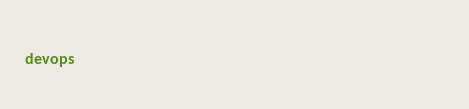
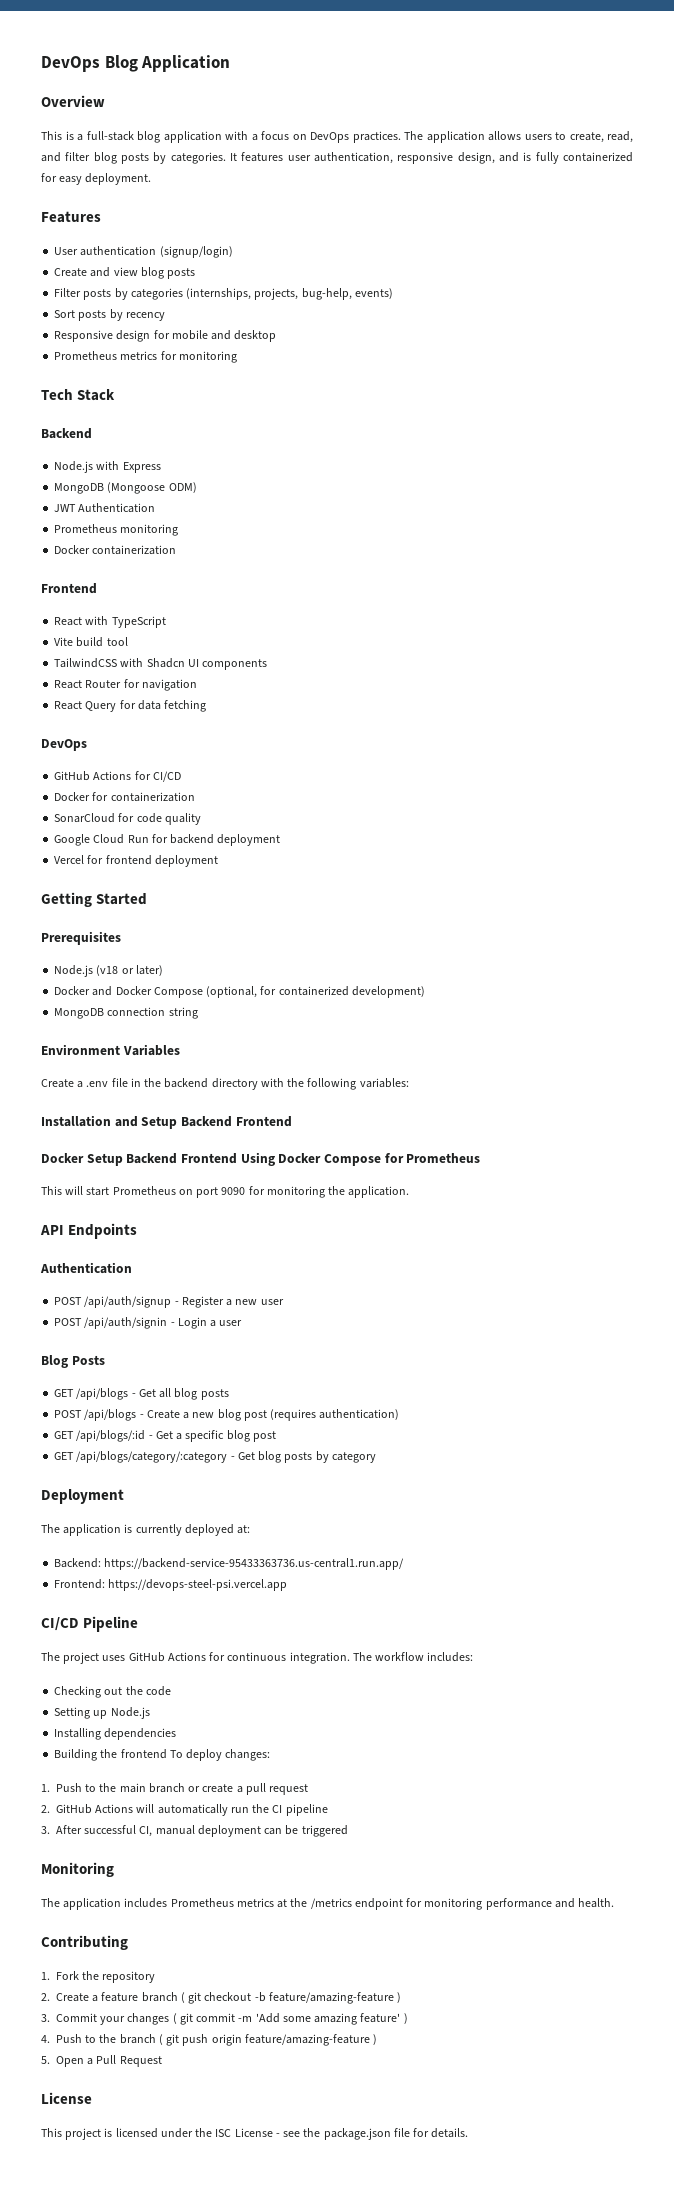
[25,53,74,67] devops -> [41,55,231,72] [41,95,105,107] [41,131,633,143] [41,152,633,164] [41,173,152,185] [41,211,101,223] [54,246,233,258] [54,267,196,279] [54,288,393,300] [54,309,165,321] [54,330,277,342] [54,351,237,363] [41,389,116,401] [41,428,92,439] [54,461,161,473] [54,482,197,494] [54,503,156,513] [54,524,179,536] [54,545,177,555] [41,583,97,594] [54,616,166,628] [54,637,128,647] [54,658,268,670] [54,679,197,691] [54,700,207,712] [41,739,87,751] [54,771,181,782] [54,792,195,802] [54,813,201,825] [54,834,281,846] [54,855,218,867] [41,892,148,907] [41,931,121,945] [54,965,163,977] [54,986,425,998] [54,1007,198,1019] [41,1044,180,1056] [41,1078,409,1090] [41,1115,292,1129] [41,1152,481,1166] [41,1186,410,1198] [40,1223,138,1239] [40,1262,132,1274] [54,1296,284,1308] [54,1317,243,1329] [41,1355,105,1368] [54,1388,229,1400] [54,1409,400,1421] [54,1430,276,1442] [54,1451,376,1463] [41,1489,124,1504] [41,1524,251,1536] [54,1558,405,1570] [54,1579,288,1591] [41,1616,139,1632] [41,1652,474,1664] [54,1686,171,1698] [54,1707,150,1719] [54,1728,177,1740] [54,1749,271,1761] [41,1783,309,1795] [41,1804,328,1816] [41,1825,348,1837] [41,1862,114,1877] [41,1898,615,1910] [41,1935,128,1950] [41,1971,156,1983] [41,1992,402,2004] [41,2013,408,2025] [41,2034,378,2046] [41,2055,162,2067] [41,2092,92,2104] [41,2128,469,2140] DevOps Blog Application // Overview // This is a full-stack blog application with a focus on DevOps practices. The application allows users to create, read, and filter blog posts by categories. It features user authentication, responsive design, and is fully containerized for easy deployment. // Features // User authentication (signup/login) // Create and view blog posts // Filter posts by categories (internships, projects, bug-help, events) // Sort posts by recency // Responsive design for mobile and desktop // Prometheus metrics for monitoring // Tech Stack // Backend // Node.js with Express // MongoDB (Mongoose ODM) // JWT Authentication // Prometheus monitoring // Docker containerization // Frontend // React with TypeScript // Vite build tool // TailwindCSS with Shadcn UI components // React Router for navigation // React Query for data fetching // DevOps // GitHub Actions for CI/CD // Docker for containerization // SonarCloud for code quality // Google Cloud Run for backend deployment // Vercel for frontend deployment // Getting Started // Prerequisites // Node.js (v18 or later) // Docker and Docker Compose (optional, for containerized development) // MongoDB connection string // Environment Variables // Create a .env file in the backend directory with the following variables: // Installation and Setup Backend Frontend // Docker Setup Backend Frontend Using Docker Compose for Prometheus // This will start Prometheus on port 9090 for monitoring the application. // API Endpoints // Authentication // POST /api/auth/signup - Register a new user // POST /api/auth/signin - Login a user // Blog Posts // GET /api/blogs - Get all blog posts // POST /api/blogs - Create a new blog post (requires authentication) // GET /api/blogs/:id - Get a specific blog post // GET /api/blogs/category/:category - Get blog posts by category // Deployment // The application is currently deployed at: // Backend: https://backend-service-95433363736.us-central1.run.app/ // Frontend: https://devops-steel-psi.vercel.app // CI/CD Pipeline // The project uses GitHub Actions for continuous integration. The workflow includes: // Checking out the code // Setting up Node.js // Installing dependencies // Building the frontend To deploy changes: // 1. Push to the main branch or create a pull request // 2. GitHub Actions will automatically run the CI pipeline // 3. After successful CI, manual deployment can be triggered // Monitoring // The application includes Prometheus metrics at the /metrics endpoint for monitoring performance and health. // Contributing // 1. Fork the repository // 2. Create a feature branch ( git checkout -b feature/amazing-feature ) // 3. Commit your changes ( git commit -m 'Add some amazing feature' ) // 4. Push to the branch ( git push origin feature/amazing-feature ) // 5. Open a Pull Request // License // This project is licensed under the ISC License - see the package.json file for details.

